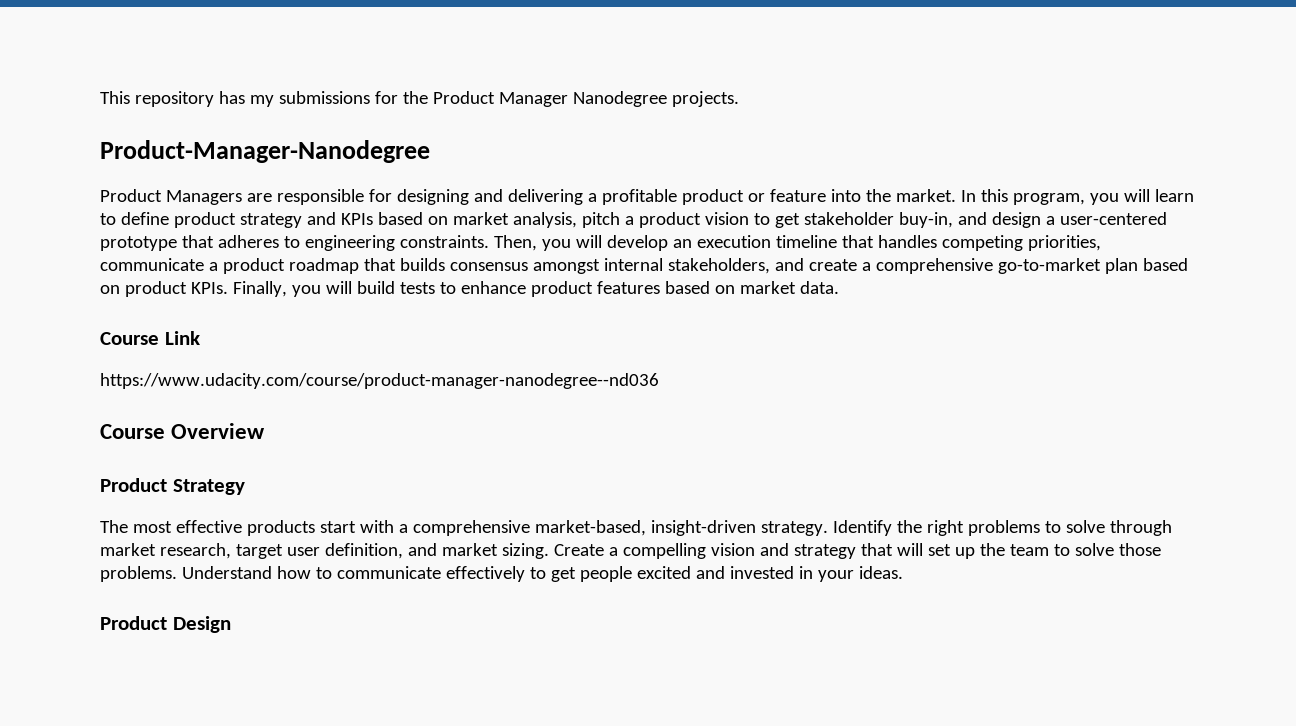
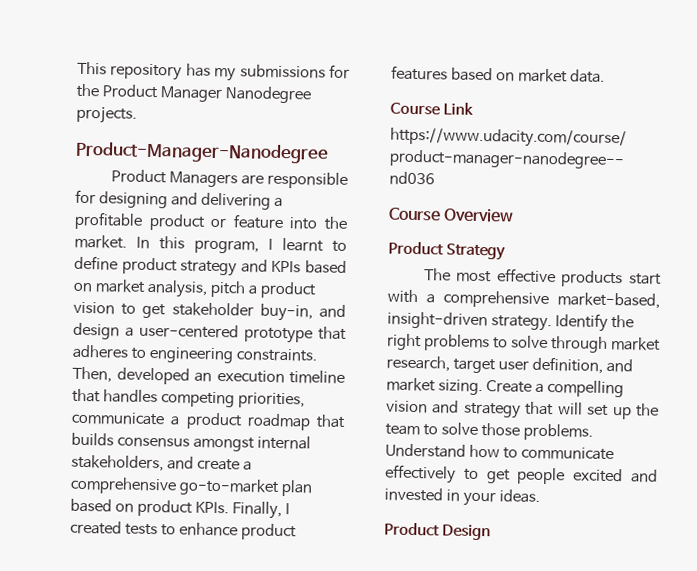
[1089,189,1194,205] you will learn -> [268,237,324,252] I learnt
[541,235,668,251] you will develop -> [116,367,190,385] developed
[291,281,395,297] you will build -> [284,503,290,515] [70,520,122,535] I created

